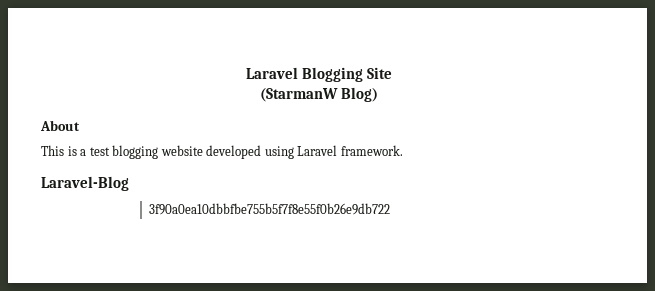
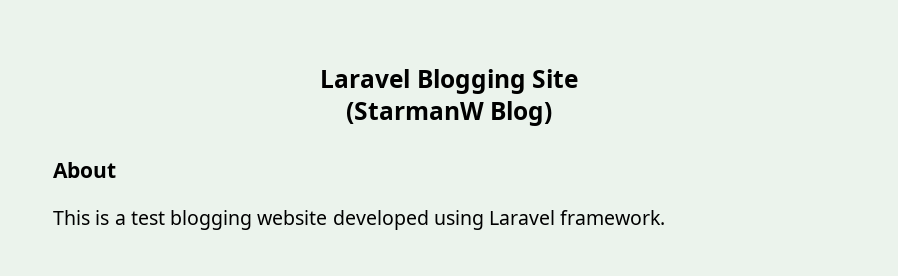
[41,176,129,191] [149,203,391,215] // Laravel-Blog // 3f90a0ea10dbbfbe755b5f7f8e55f0b26e9db722 -> (666, 217) none

